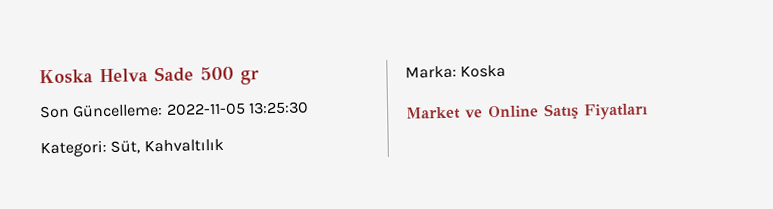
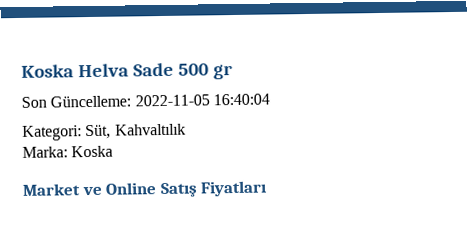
[247,101,309,115] 13:25:30 -> [212,93,270,106] 16:40:04

